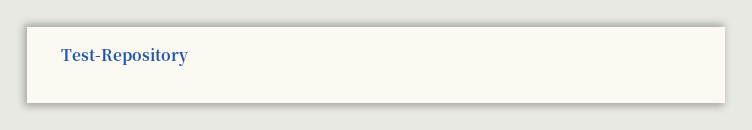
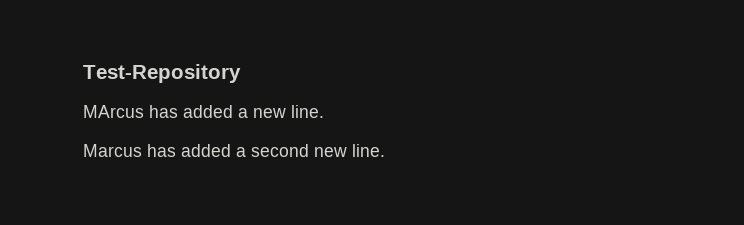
(188, 57) none -> [83,105,324,118] [83,144,385,157] // MArcus has added a new line. // Marcus has added a second new line.

